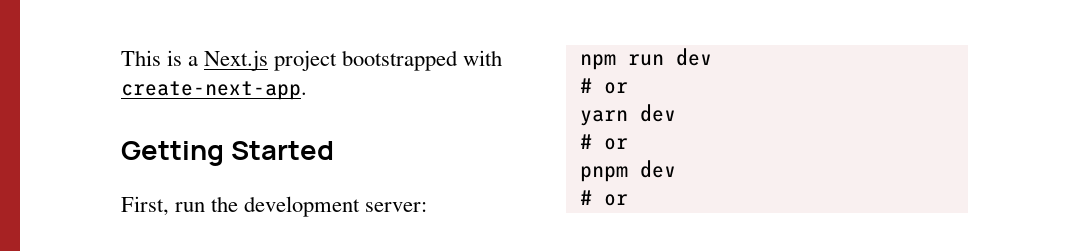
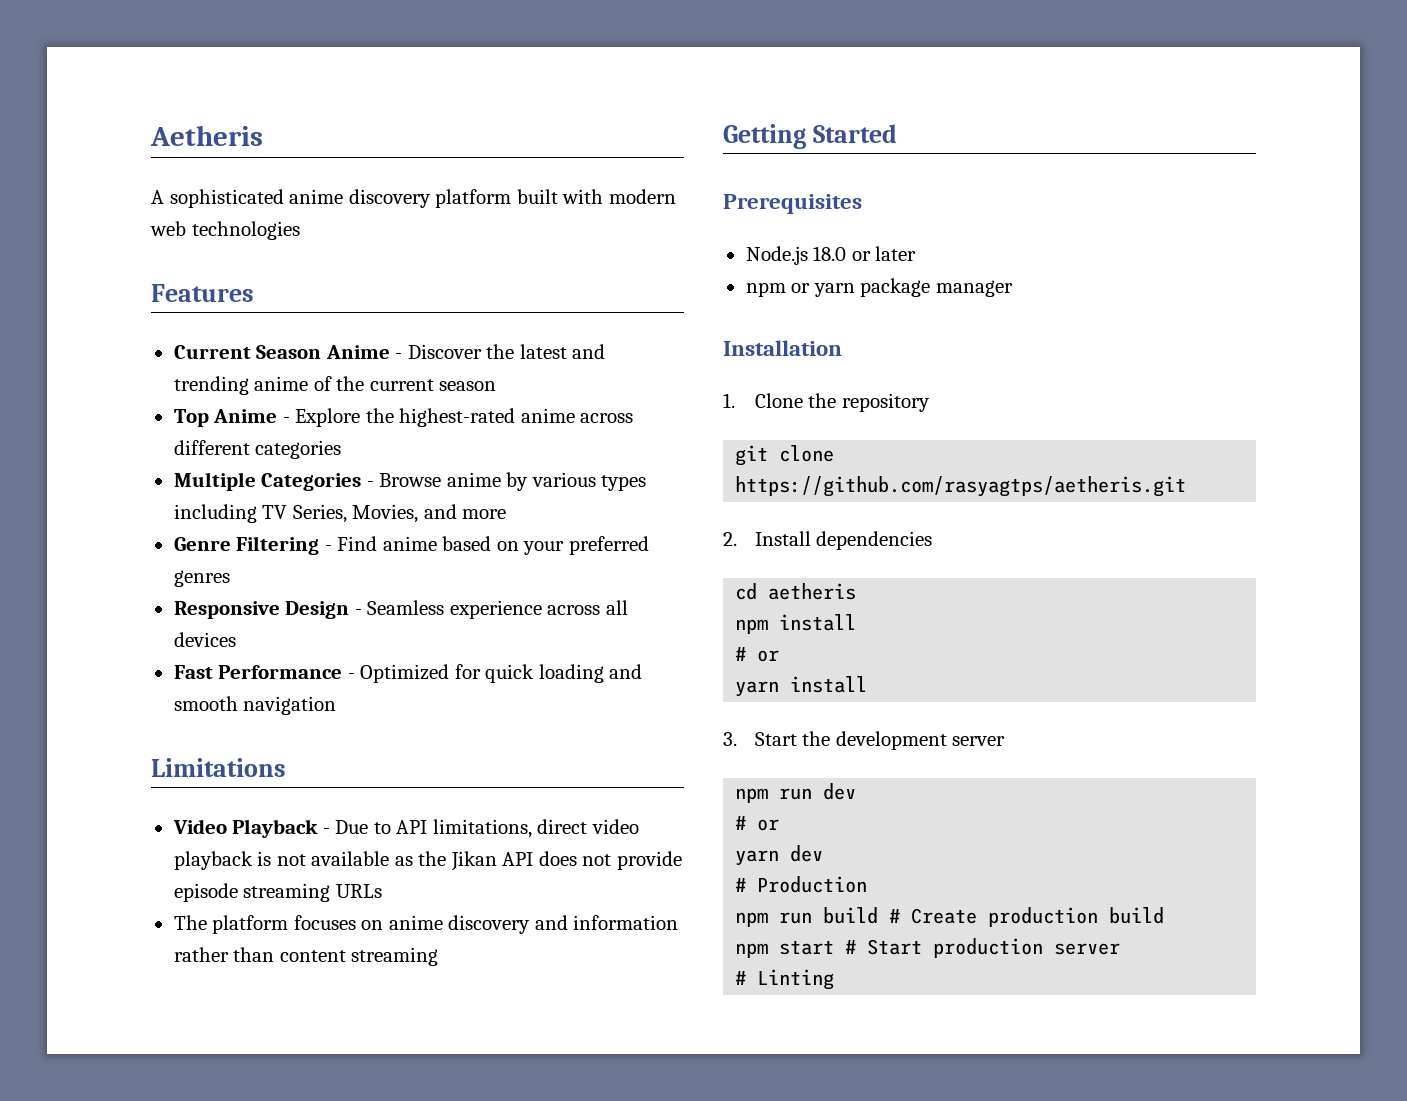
[121,50,503,71] [121,81,307,100] [121,141,335,166] [121,196,206,216] This is a Next.js project bootstrapped with create-next-app. // Getting Started // First, run -> [150,125,263,146] [151,189,676,208] [150,221,300,240] [151,284,254,302] [173,344,606,359] [173,376,497,395] [173,408,634,427] [173,440,342,459] [173,472,647,491] [173,504,507,523] [173,536,649,555] [173,570,230,587] [173,600,628,619] [173,632,236,647] [173,664,643,683] [173,696,337,715] [151,758,286,777] [172,819,639,838] [173,851,682,871] [173,883,382,902] [173,915,679,934] [173,947,439,966] [723,124,897,149] [723,194,862,214] [745,246,917,265] [745,278,1013,297] [723,340,842,356] [723,393,930,412] [735,445,835,466] [735,476,1187,497] [723,531,933,550] [735,583,857,600] [735,614,857,634] [735,647,780,662] [735,676,868,697] [723,732,797,746] Aetheris // A sophisticated anime discovery platform built with modern web technologies // Features // Current Season Anime - Discover the latest and trending anime of the current season // Top Anime - Explore the highest-rated anime across different categories // Multiple Categories - Browse anime by various types including TV Series, Movies, and more // Genre Filtering - Find anime based on your preferred genres // Responsive Design - Seamless experience across all devices // Fast Performance - Optimized for quick loading and smooth navigation // Limitations // Video Playback - Due to API limitations, direct video playback is not available as the Jikan API does not provide episode streaming URLs // The platform focuses on anime discovery and information rather than content streaming // Getting Started // Prerequisites // Node.js 18.0 or later // npm or yarn package manager // Installation // 1. Clone the repository // git clone https://github.com/rasyagtps/aetheris.git // 2. Install dependencies // cd aetheris // npm install // # or // yarn install // 3. Start
[365,202,428,212] server: -> [952,736,1006,746] server
[603,138,628,150] [579,160,676,182] [579,190,628,206] or // pnpm dev // # or -> [757,876,868,893] [735,907,1165,927] [735,938,1121,958] [735,969,835,990] Production // npm run build # Create production build // npm start # Start production server // # Linting

